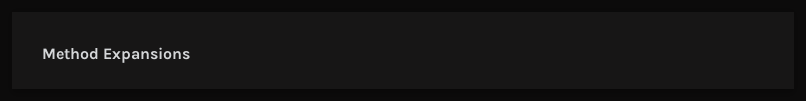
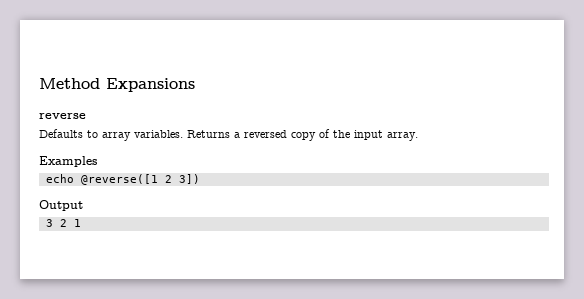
(191, 55) none -> [39,113,86,119] [39,129,418,141] [39,156,97,167] [45,174,200,185] [39,200,83,211] [45,219,81,227] // reverse // Defaults to array variables. Returns a reversed copy of the input array. // Examples // echo @reverse([1 2 3]) // Output // 3 2 1

